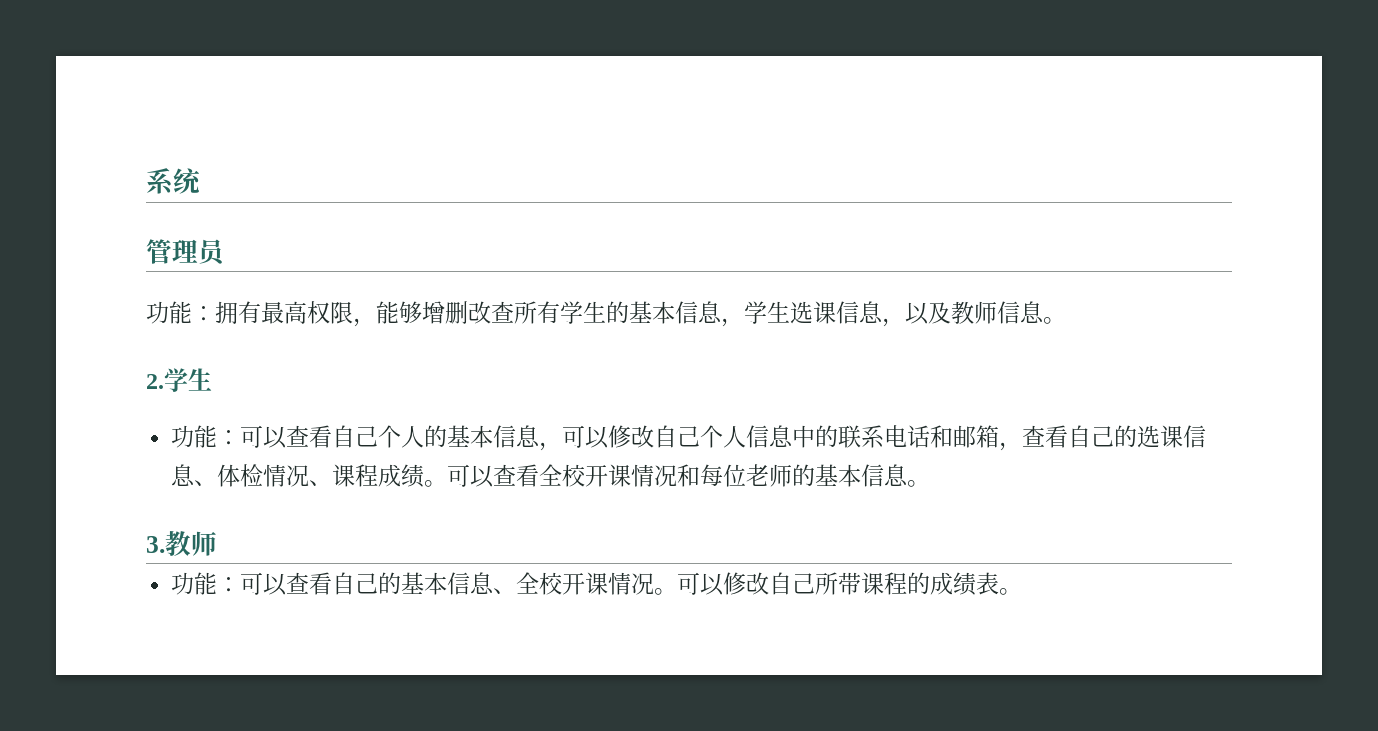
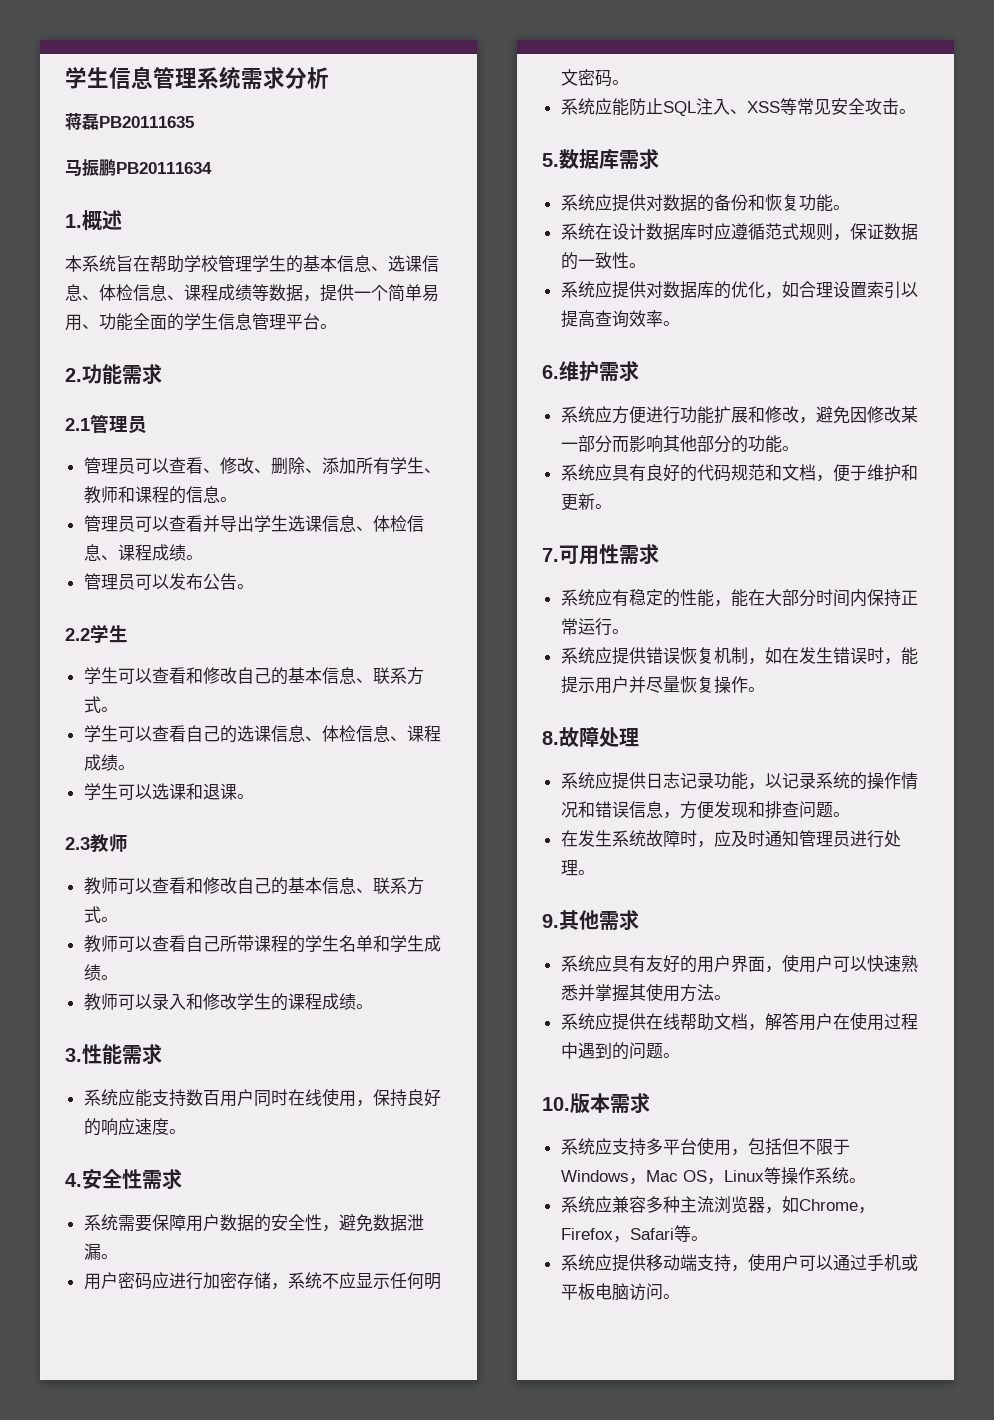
[146,168,201,195] [146,239,227,266] [146,301,1066,327] [146,374,164,389] 系统 // 管理员 // 功能：拥有最高权限，能够增删改查所有学生的基本信息，学生选课信息，以及教师信息。 // 2. -> [65,66,329,90] [65,113,194,130] [65,159,212,176] [65,210,122,231] [65,255,439,273] [65,284,439,302] [65,313,337,331] [65,364,162,385] [65,414,147,434] [83,457,441,475] [83,486,237,504] [83,515,424,532] [83,544,203,561] [83,573,254,590] [65,628,90,641] 学生信息管理系统需求分析 // 蒋磊PB20111635 // 马振鹏PB20111634 // 1.概述 // 本系统旨在帮助学校管理学生的基本信息、选课信息、体检信息、课程成绩等数据，提供一个简单易用、功能全面的学生信息管理平台。 // 2.功能需求 // 2.1管理员 // 管理员可以查看、修改、删除、添加所有学生、教师和课程的信息。 // 管理员可以查看并导出学生选课信息、体检信息、课程成绩。 // 管理员可以发布公告。 // 2.2
[171,425,1023,451] 功能：可以查看自己个人的基本信息，可以修改自己个人信息中的联系电话和邮箱， -> [83,667,424,685] [83,696,118,713] [83,725,152,742] 学生可以查看和修改自己的基本信息、联系方式。 // 学生可以
[263,464,931,488] [146,531,217,556] [171,572,1000,596] 情况、课程成绩。可以查看全校开课情况和每位老师的基本信息。 // 3.教师 // 功能：可以查看自己的基本信息、全校开课情况。可以修改自己所带课程的成绩表 -> [355,725,441,742] [83,754,135,771] [83,783,254,800] [65,834,128,852] [83,877,424,895] [83,906,118,923] [83,935,441,953] [83,964,118,981] [83,993,373,1011] [65,1044,162,1065] [83,1088,441,1107] [83,1118,186,1136] [65,1169,182,1190] [83,1214,424,1232] [83,1243,118,1260] [83,1272,441,1290] [560,69,629,87] [560,98,916,116] [542,149,659,170] [560,194,850,212] [560,223,918,241] [560,252,646,270] [560,281,918,299] [560,310,680,328] [542,361,639,382] [560,406,918,424] [560,435,799,453] [560,464,918,482] [560,493,612,511] [542,544,659,565] [560,589,918,607] [560,618,629,636] [560,647,918,665] [560,676,765,694] [542,727,639,748] [560,772,918,790] [560,801,850,819] [560,830,901,848] [560,860,595,876] [542,910,639,931] [560,954,918,973] [560,983,731,1002] [560,1012,918,1031] [560,1042,680,1060] [542,1093,650,1114] [560,1137,850,1156] [560,1167,866,1185] [560,1196,875,1214] [560,1225,708,1243] [560,1253,918,1272] [560,1283,663,1301] 信息、课程成绩。 // 学生可以选课和退课。 // 2.3教师 // 教师可以查看和修改自己的基本信息、联系方式。 // 教师可以查看自己所带课程的学生名单和学生成绩。 // 教师可以录入和修改学生的课程成绩。 // 3.性能需求 // 系统应能支持数百用户同时在线使用，保持良好的响应速度。 // 4.安全性需求 // 系统需要保障用户数据的安全性，避免数据泄漏。 // 用户密码应进行加密存储，系统不应显示任何明文密码。 // 系统应能防止SQL注入、XSS等常见安全攻击。 // 5.数据库需求 // 系统应提供对数据的备份和恢复功能。 // 系统在设计数据库时应遵循范式规则，保证数据的一致性。 // 系统应提供对数据库的优化，如合理设置索引以提高查询效率。 // 6.维护需求 // 系统应方便进行功能扩展和修改，避免因修改某一部分而影响其他部分的功能。 // 系统应具有良好的代码规范和文档，便于维护和更新。 // 7.可用性需求 // 系统应有稳定的性能，能在大部分时间内保持正常运行。 // 系统应提供错误恢复机制，如在发生错误时，能提示用户并尽量恢复操作。 // 8.故障处理 // 系统应提供日志记录功能，以记录系统的操作情况和错误信息，方便发现和排查问题。 // 在发生系统故障时，应及时通知管理员进行处理。 // 9.其他需求 // 系统应具有友好的用户界面，使用户可以快速熟悉并掌握其使用方法。 // 系统应提供在线帮助文档，解答用户在使用过程中遇到的问题。 // 10.版本需求 // 系统应支持多平台使用，包括但不限于Windows，Mac OS，Linux等操作系统。 // 系统应兼容多种主流浏览器，如Chrome，Firefox，Safari等。 // 系统应提供移动端支持，使用户可以通过手机或平板电脑访问

